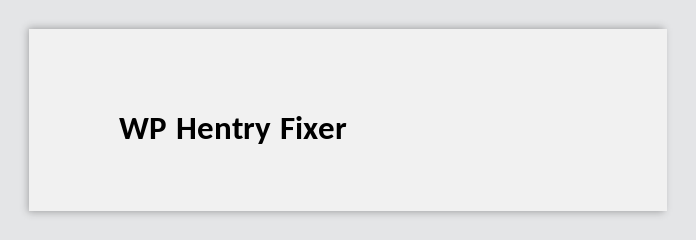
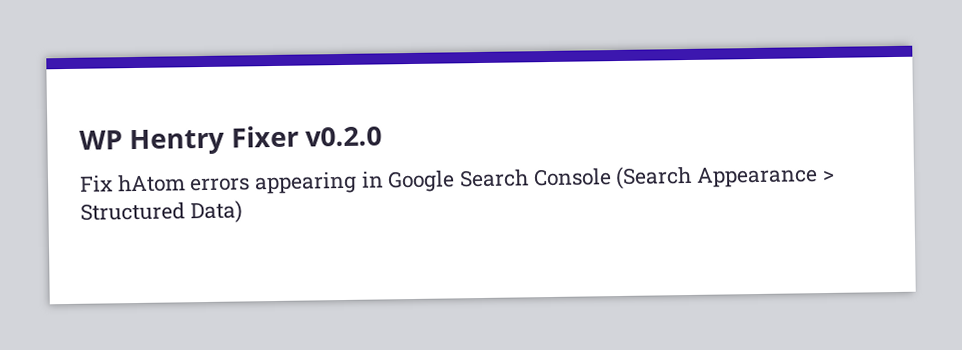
(347, 127) none -> [304,126,382,147] [79,165,835,195] [80,200,243,224] v0.2.0 // Fix hAtom errors appearing in Google Search Console (Search Appearance > Structured Data)

